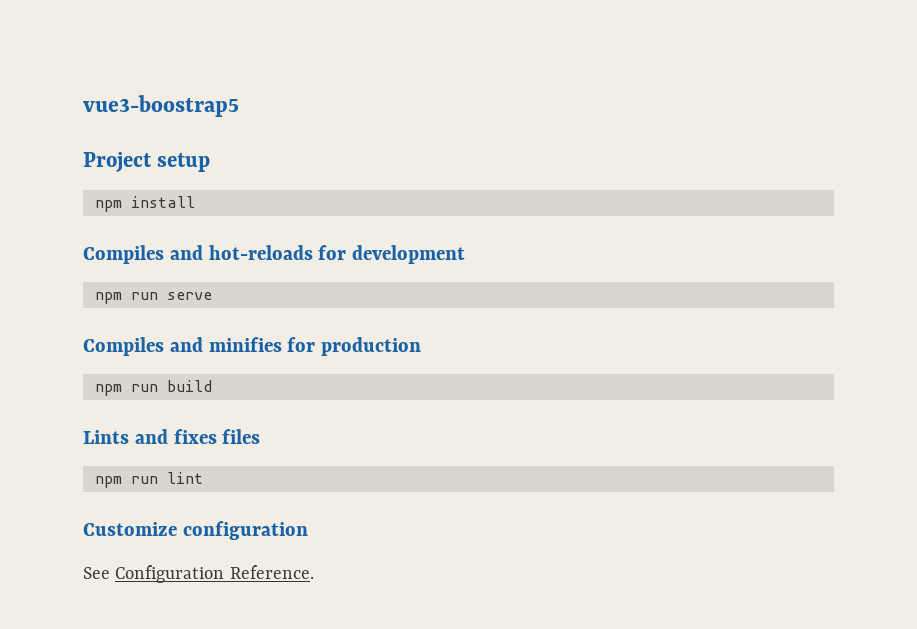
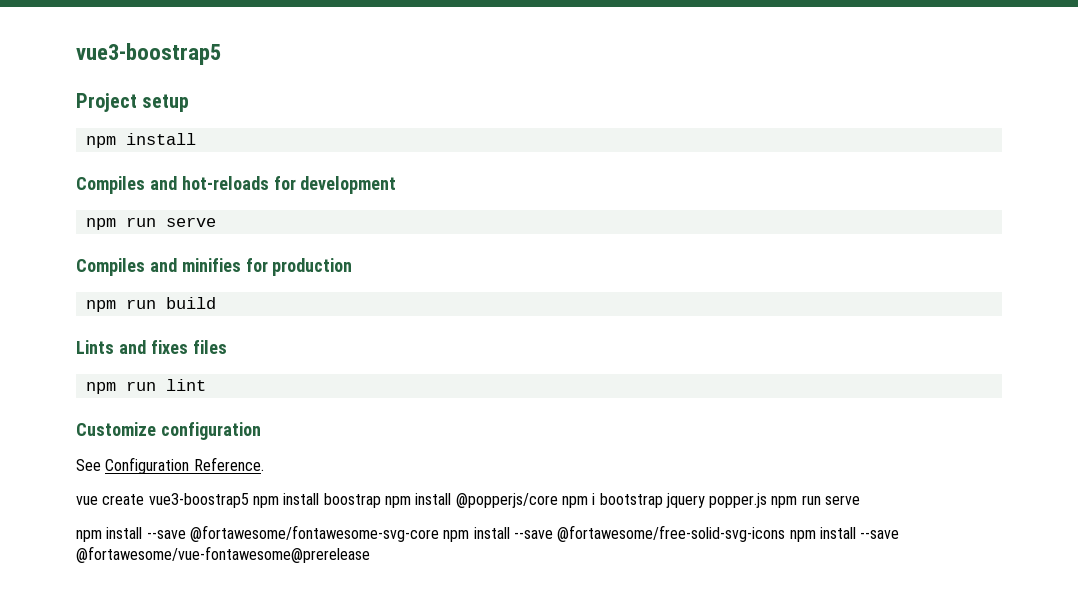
(314, 572) none -> [76,493,861,508] [76,525,900,542] [76,546,370,563] // vue create vue3-boostrap5 npm install boostrap npm install @popperjs/core npm i bootstrap jquery popper.js npm run serve // npm install --save @fortawesome/fontawesome-svg-core npm install --save @fortawesome/free-solid-svg-icons npm install --save @fortawesome/vue-fontawesome@prerelease

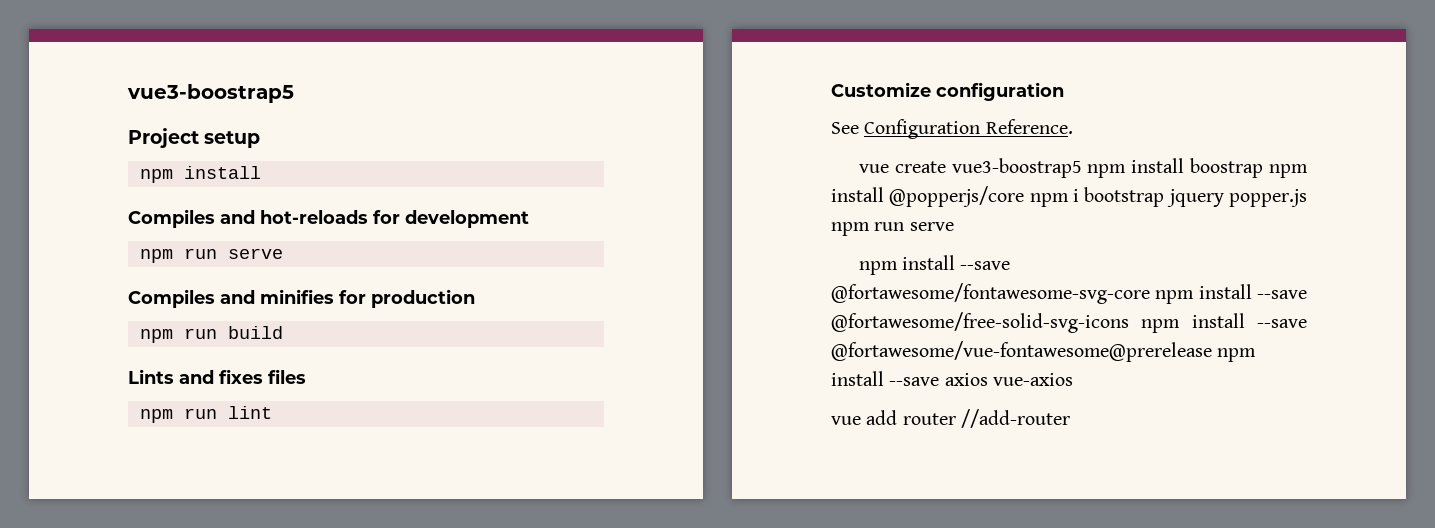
(370, 554) none -> [1217,348,1257,362] [831,371,1073,386] [831,409,1070,428] npm install --save axios vue-axios // vue add router //add-router

